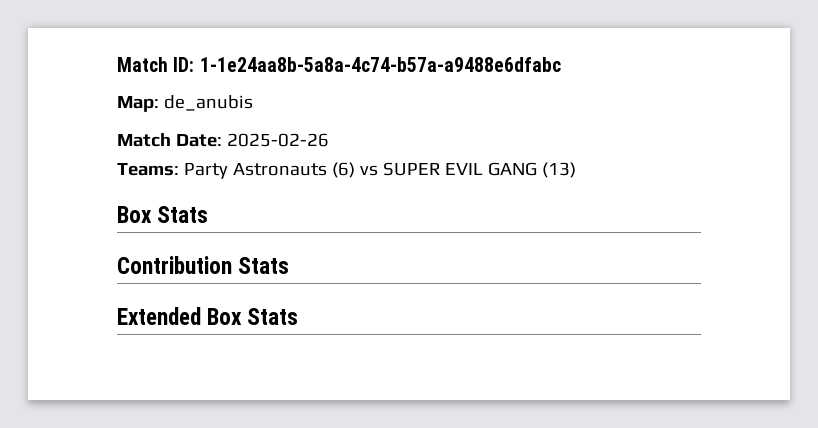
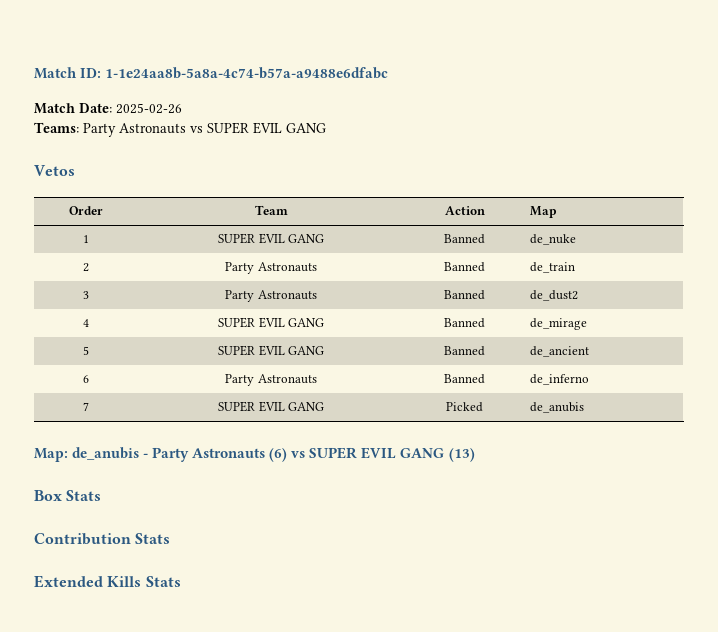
[117,95,253,112] // Map: de_anubis -> (389, 73) none
(327, 169) none -> [190,122,326,134] [34,165,75,176] [69,206,103,215] [254,205,288,215] [444,206,485,215] [529,206,557,218] [83,235,89,243] [217,233,325,244] [444,234,485,244] [529,234,576,245] [83,263,89,272] [225,262,317,274] [444,262,485,272] [529,262,575,273] [83,291,89,299] [225,290,317,302] [444,290,485,300] [529,290,578,301] [83,319,89,327] [217,317,325,328] [444,318,485,328] [529,318,587,330] [83,346,89,355] [217,345,325,356] [444,346,485,356] [529,346,589,357] [83,375,89,383] [225,374,317,386] [444,374,485,384] [529,374,589,385] [83,402,89,411] [217,401,325,412] [446,402,483,412] [529,402,584,413] [34,447,266,462] vs SUPER EVIL GANG // Vetos // Order | Team | Action | Map // 1 | SUPER EVIL GANG | Banned | de_nuke // 2 | Party Astronauts | Banned | de_train // 3 | Party Astronauts | Banned | de_dust2 // 4 | SUPER EVIL GANG | Banned | de_mirage // 5 | SUPER EVIL GANG | Banned | de_ancient // 6 | Party Astronauts | Banned | de_inferno // 7 | SUPER EVIL GANG | Picked | de_anubis // Map: de_anubis - Party Astronauts
[207,308,243,325] Box -> [107,576,142,587] Kills

